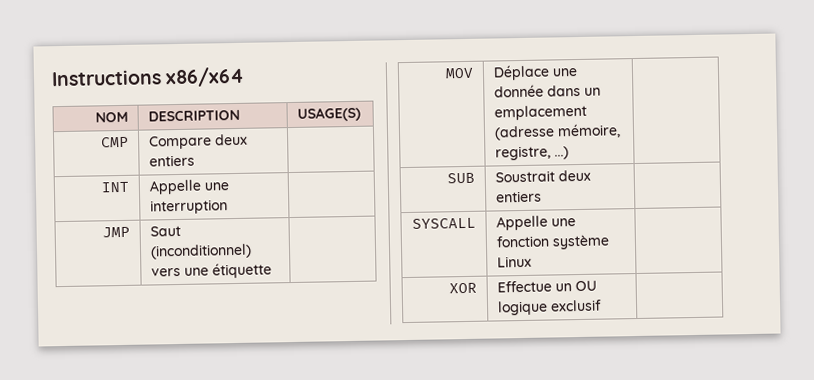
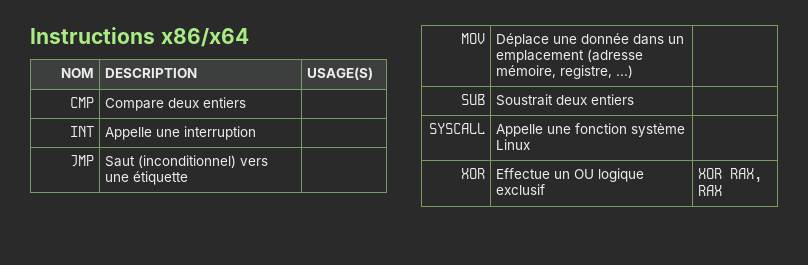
(602, 305) none -> [698,168,763,183] [698,185,723,196] XOR RAX, RAX

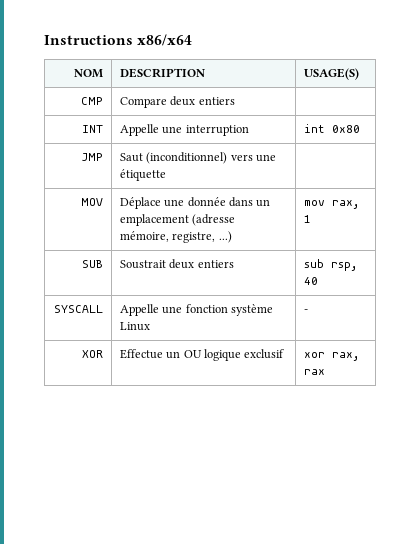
(257, 133) none -> [303,124,360,133] int 0x80
(634, 71) none -> [303,200,359,209] [303,215,311,223] mov rax, 1
(635, 99) none -> [303,259,357,271] [303,277,318,285] sub rsp, 40
(531, 144) none -> [303,309,308,313] -
[698,168,763,183] [698,185,723,196] XOR RAX, RAX -> [303,352,359,361] [303,369,325,375] xor rax, rax

